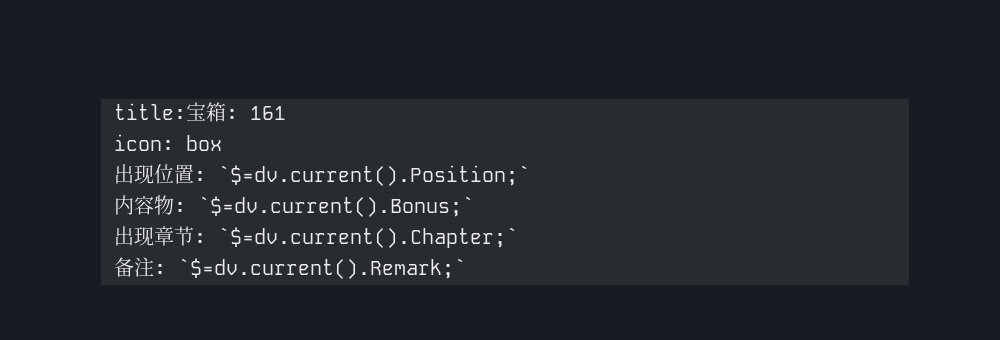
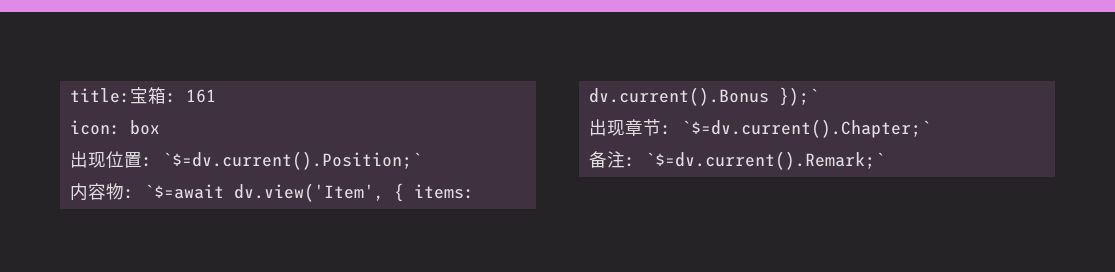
[197,196,474,217] `$=dv.current().Bonus;` -> [144,183,475,202] [589,87,820,106] `$=await dv.view('Item', { items: dv.current().Bonus });`

